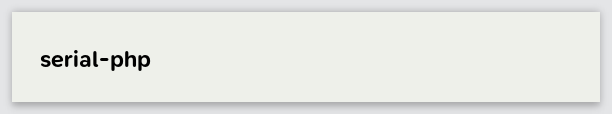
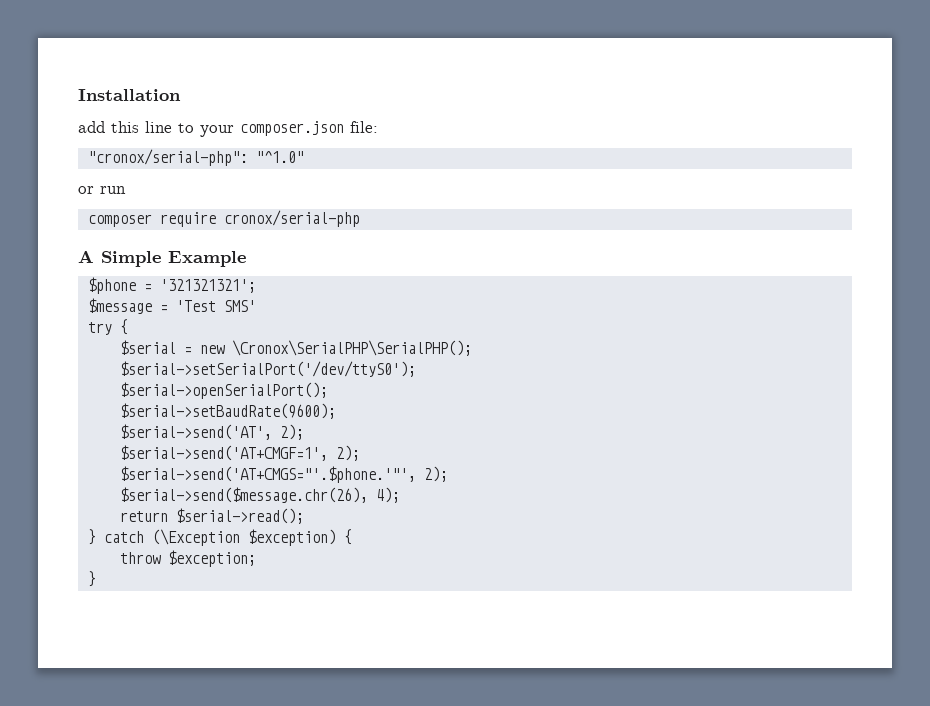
[40,50,151,71] serial-php -> [78,89,181,101] [78,121,378,137] [87,149,304,166] [78,186,126,194] [87,210,360,227] [78,250,246,267] [87,277,256,294] [87,298,256,314] [87,319,128,335] [119,340,472,356] [119,361,416,377] [119,382,328,399] [119,403,336,419] [119,424,304,440] [119,445,360,461] [119,466,448,483] [119,487,400,503] [119,508,304,524] [87,529,352,546] [119,550,256,567] [87,571,96,587] Installation // add this line to your composer.json file: // "cronox/serial-php": "^1.0" // or run // composer require cronox/serial-php // A Simple Example // $phone = '321321321'; // $message = 'Test SMS' // try { // $serial = new \Cronox\SerialPHP\SerialPHP(); // $serial->setSerialPort('/dev/ttyS0'); // $serial->openSerialPort(); // $serial->setBaudRate(9600); // $serial->send('AT', 2); // $serial->send('AT+CMGF=1', 2); // $serial->send('AT+CMGS="'.$phone.'"', 2); // $serial->send($message.chr(26), 4); // return $serial->read(); // } catch (\Exception $exception) { // throw $exception; // }

